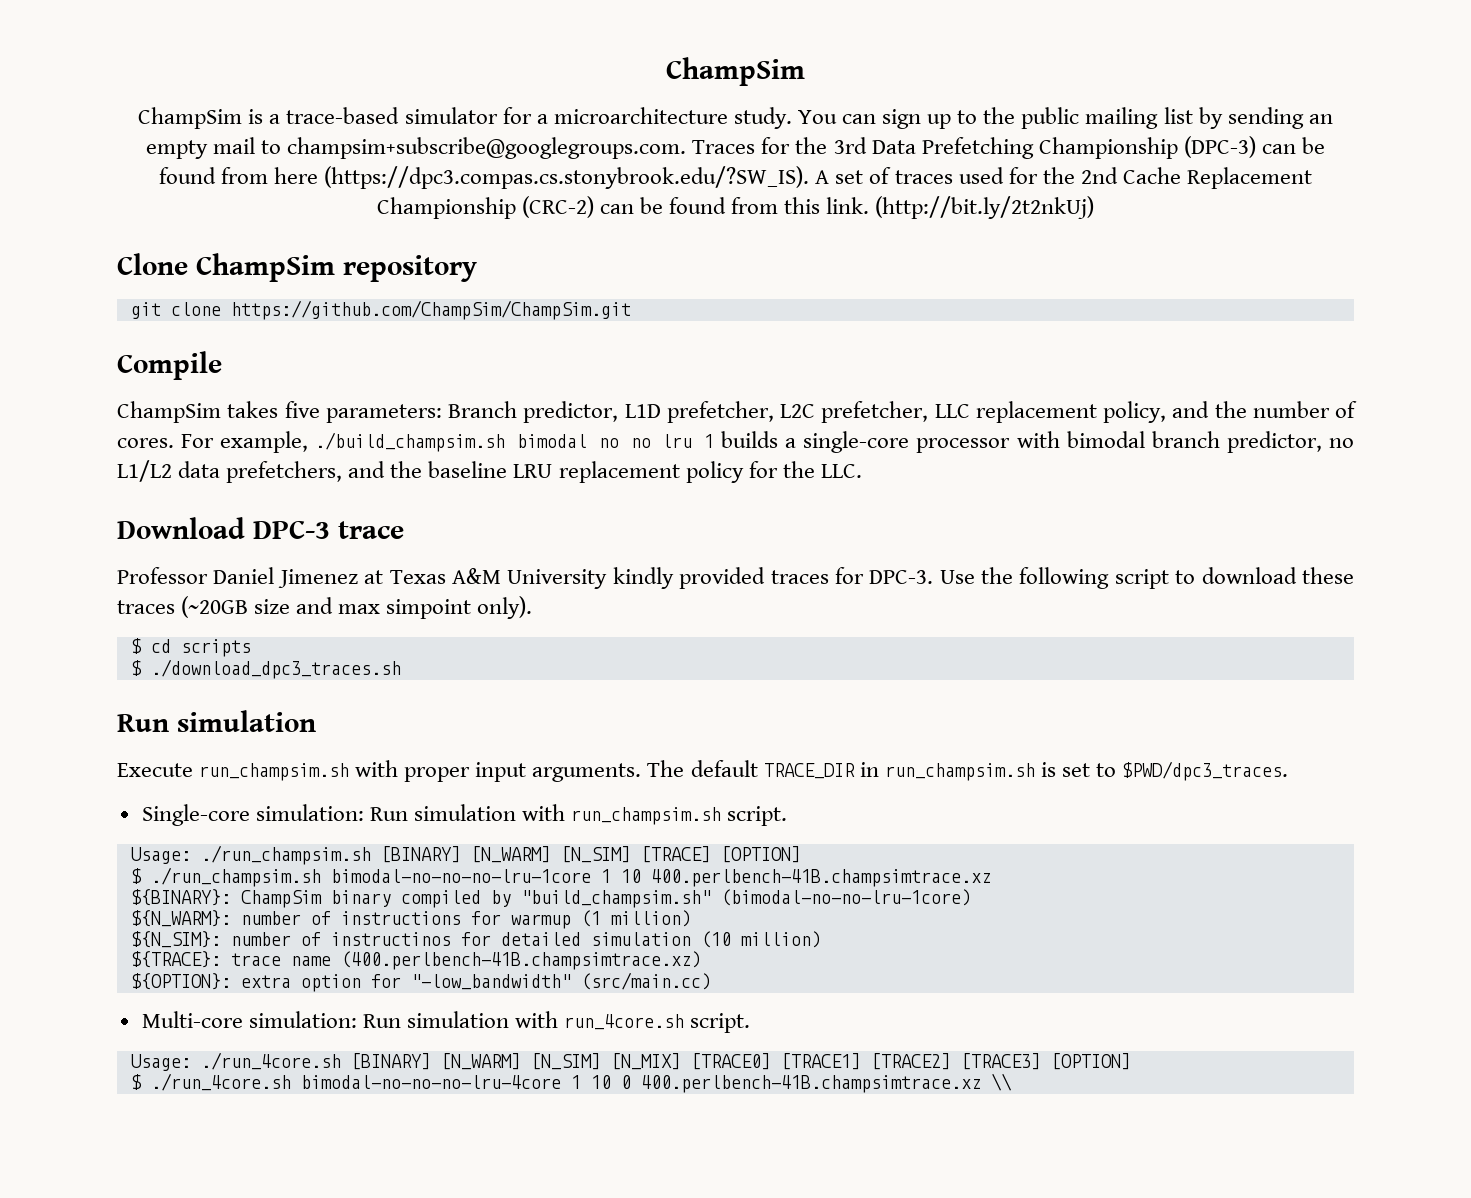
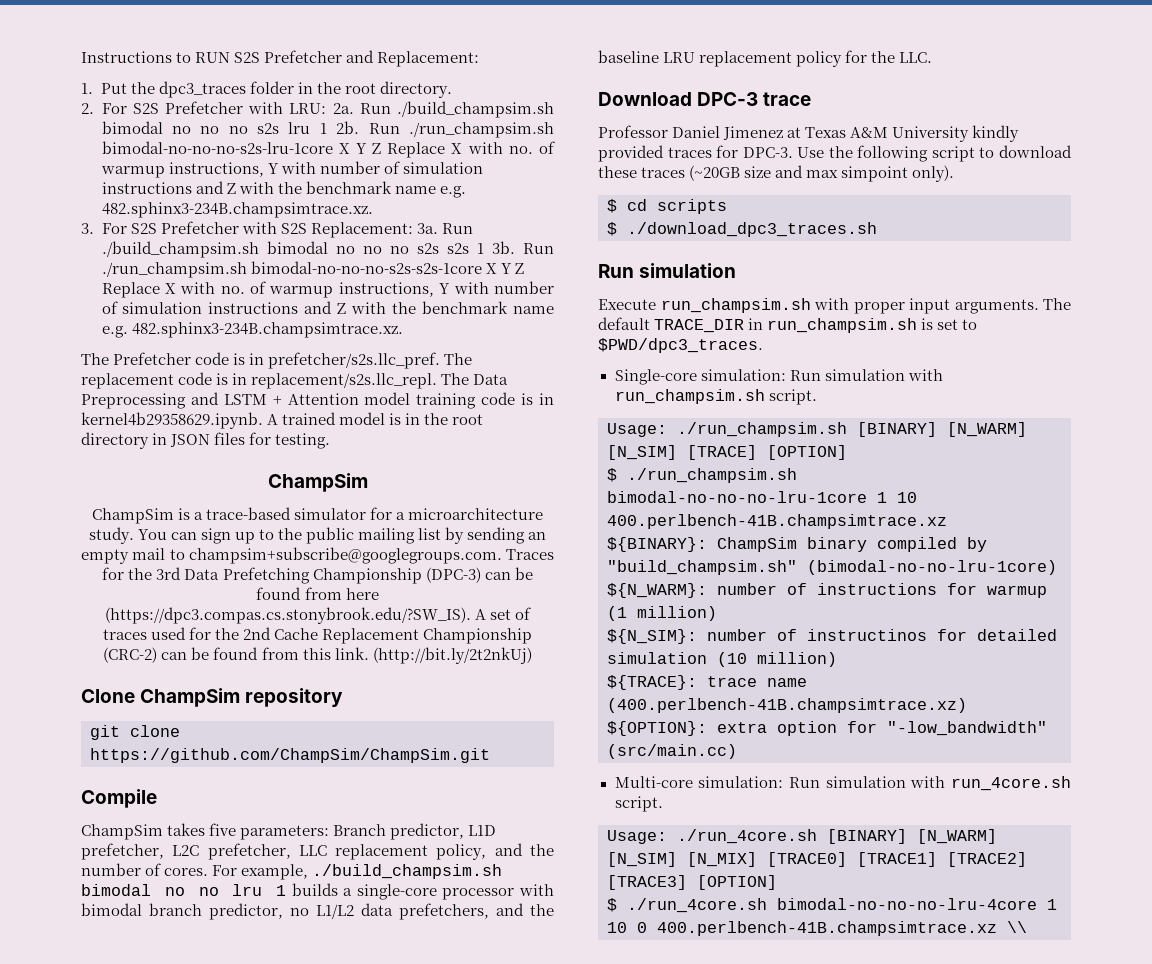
(666, 71) none -> [81,50,480,67] [81,81,452,98] [81,101,554,118] [101,121,554,138] [101,141,555,158] [100,161,483,178] [101,181,466,198] [101,202,373,218] [81,221,473,238] [101,241,554,258] [101,261,524,278] [101,281,554,298] [101,301,554,314] [101,322,403,338] [81,352,473,369] [81,372,509,389] [81,392,555,409] [81,412,484,429] [81,432,331,449] Instructions to RUN S2S Prefetcher and Replacement: // 1. Put the dpc3_traces folder in the root directory. // 2. For S2S Prefetcher with LRU: 2a. Run ./build_champsim.sh bimodal no no no s2s lru 1 2b. Run ./run_champsim.sh bimodal-no-no-no-s2s-lru-1core X Y Z Replace X with no. of warmup instructions, Y with number of simulation instructions and Z with the benchmark name e.g. 482.sphinx3-234B.champsimtrace.xz. // 3. For S2S Prefetcher with S2S Replacement: 3a. Run ./build_champsim.sh bimodal no no no s2s s2s 1 3b. Run ./run_champsim.sh bimodal-no-no-no-s2s-s2s-1core X Y Z Replace X with no. of warmup instructions, Y with number of simulation instructions and Z with the benchmark name e.g. 482.sphinx3-234B.champsimtrace.xz. // The Prefetcher code is in prefetcher/s2s.llc_pref. The replacement code is in replacement/s2s.llc_repl. The Data Preprocessing and LSTM + Attention model training code is in kernel4b29358629.ipynb. A trained model is in the root directory in JSON files for testing. //

